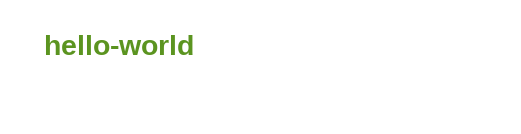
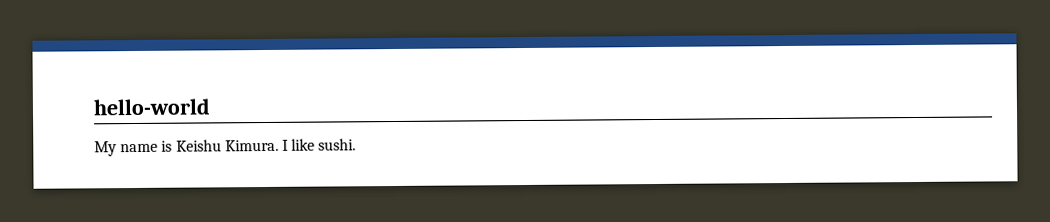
(194, 45) none -> [94,138,357,157] // My name is Keishu Kimura. I like sushi.

